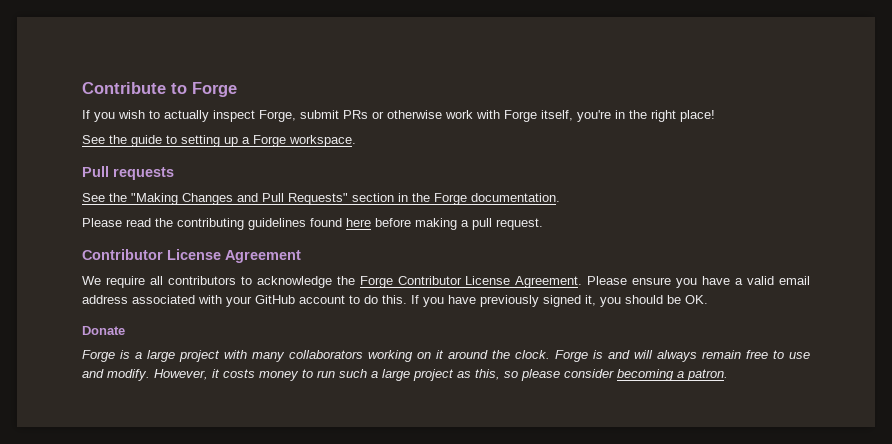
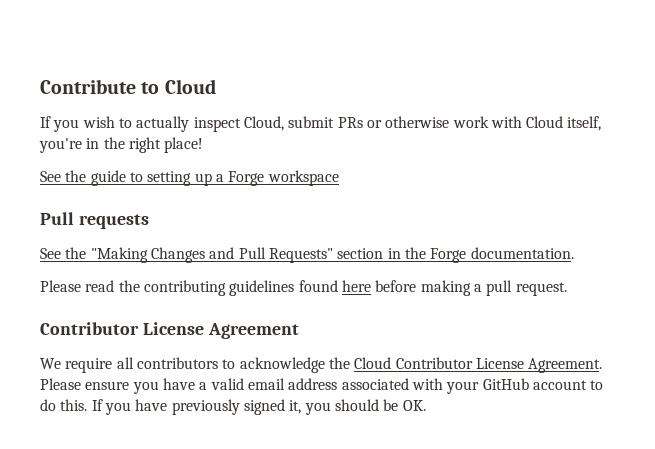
[192,82,237,97] Forge -> [164,79,216,94] Cloud
[259,110,296,122] Forge, -> [243,116,284,131] Cloud,
[504,110,537,122] Forge -> [526,116,564,128] Cloud
[289,135,356,147] workspace. -> [267,170,339,186] workspace
[359,276,393,288] Forge -> [354,357,392,369] Cloud
[82,326,125,335] [82,350,810,362] [82,369,728,381] // Donate // Forge is a large project with many collaborators working on it around the clock. Forge is and will always remain free to use and modify. However, it costs money to run such a large project as this, so please consider becoming a patron. -> (426, 405) none

